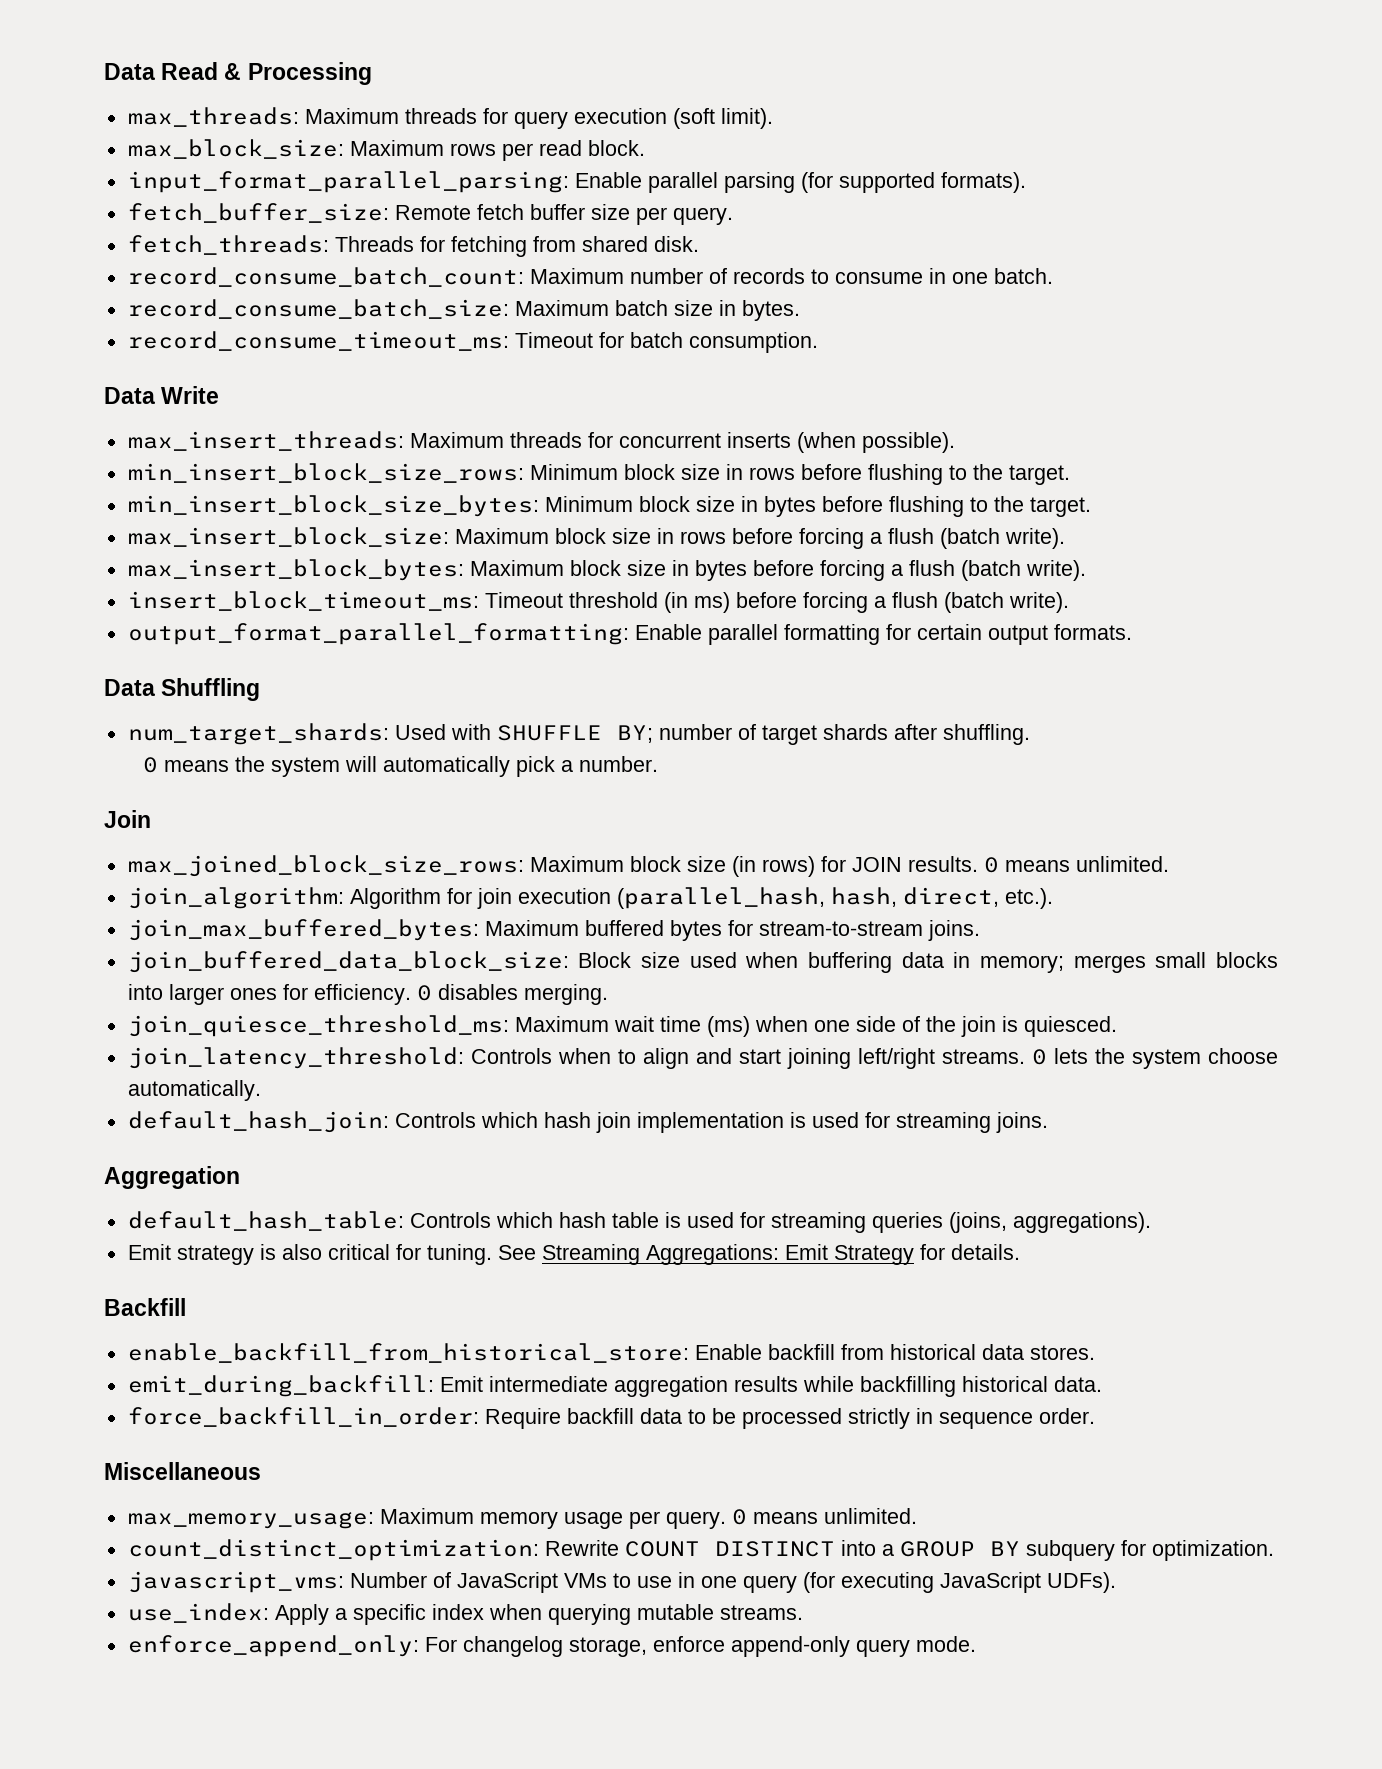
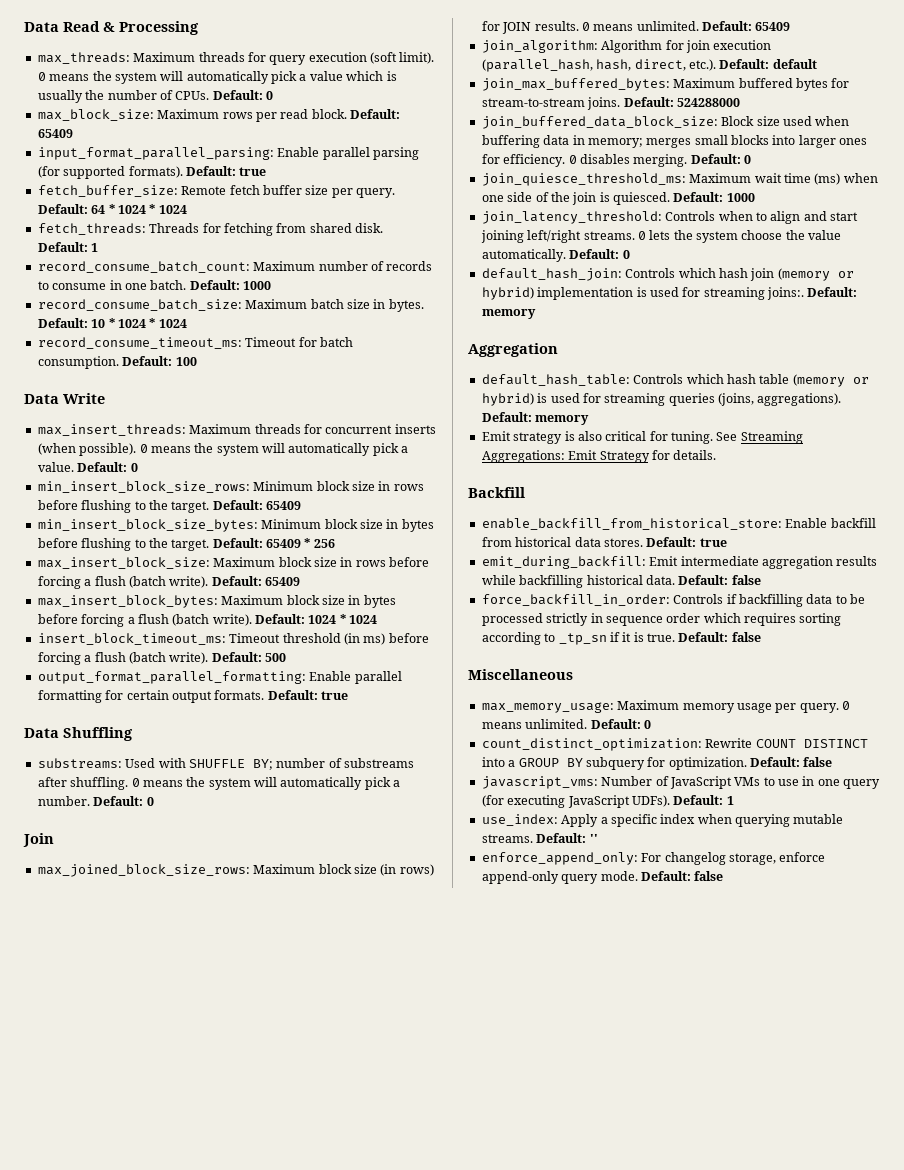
(773, 118) none -> [37,71,397,84] [37,90,273,103] 0 means the system will automatically pick a value which is usually the number of CPUs. Default: 0
(645, 148) none -> [350,109,400,119] [37,129,73,138] Default: 65409
(1026, 182) none -> [185,166,267,176] Default: true
(733, 216) none -> [37,204,187,214] Default: 64 * 1024 * 1024
(699, 244) none -> [37,242,99,252] Default: 1
(1053, 276) none -> [189,280,271,290] Default: 1000
(800, 310) none -> [37,318,187,328] Default: 10 * 1024 * 1024
(818, 342) none -> [122,356,197,366] Default: 100
(955, 442) none -> [139,443,409,456] [37,462,138,472] 0 means the system will automatically pick a value. Default: 0
(1070, 475) none -> [212,500,301,510] Default: 65409
(1091, 507) none -> [212,538,335,548] Default: 65409 * 256
(1065, 538) none -> [211,576,300,586] Default: 65409
(1086, 570) none -> [255,614,378,624] Default: 1024 * 1024
(1069, 602) none -> [211,652,286,662] Default: 500
(1132, 632) none -> [267,690,348,700] Default: true
[127,723,389,745] num_target_shards: -> [37,758,122,769] substreams:
[761,724,888,745] target shards -> [344,758,414,768] substreams
(1030, 734) // -> (129, 783) none
(659, 764) none -> [93,796,154,806] Default: 0
(1169, 864) none -> [702,21,791,31] Default: 65409
(1053, 898) none -> [719,59,817,69] Default: default
(980, 930) none -> [623,97,740,107] Default: 524288000
(608, 994) none -> [690,154,751,164] Default: 0
(1117, 1026) none -> [673,192,755,202] Default: 1000
(1278, 1056) none -> [785,230,842,240] the value
(261, 1090) none -> [569,249,630,259] Default: 0
(631, 1122) none -> [777,268,854,281] [481,287,534,300] (memory or hybrid)
[995,1112,1048,1133] joins. -> [767,287,858,300] [481,309,536,319] joins:. Default: memory
(659, 1220) none -> [792,374,869,387] [481,393,534,406] (memory or hybrid)
(1151, 1222) none -> [481,412,590,425] Default: memory
(1095, 1352) none -> [646,537,727,547] Default: true
(1102, 1384) none -> [678,575,761,585] Default: false
[484,1408,634,1429] Require backfill -> [673,594,803,607] Controls if backfilling
[1038,1408,1095,1424] order. -> [666,613,842,626] [481,632,761,645] order which requires sorting according to _tp_sn if it is true. Default: false
(917, 1516) none -> [590,719,651,729] Default: 0
(1274, 1550) none -> [750,757,833,767] Default: false
(1116, 1582) none -> [673,795,734,805] Default: 1
(803, 1612) none -> [536,833,598,843] Default: ''
(976, 1644) none -> [640,871,724,881] Default: false

